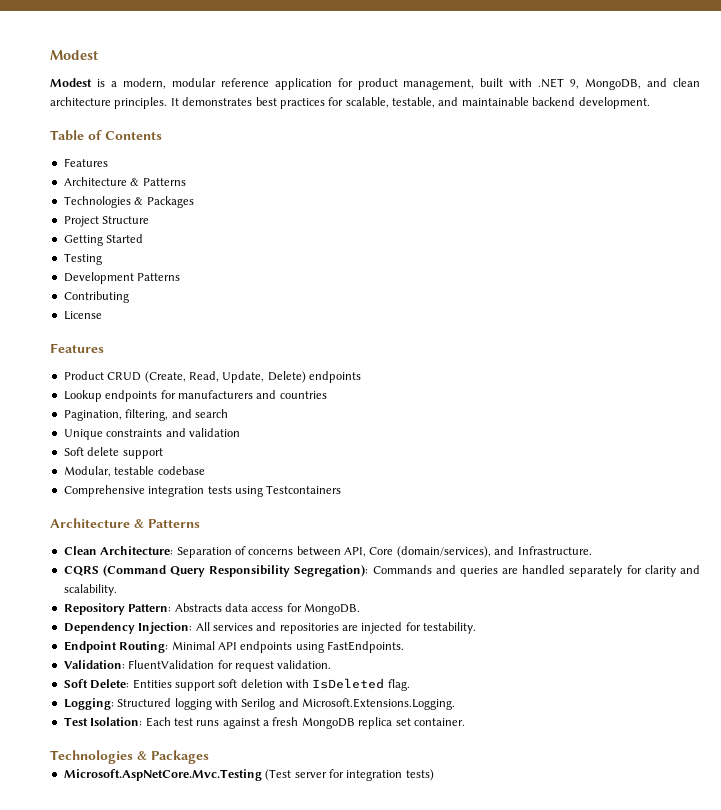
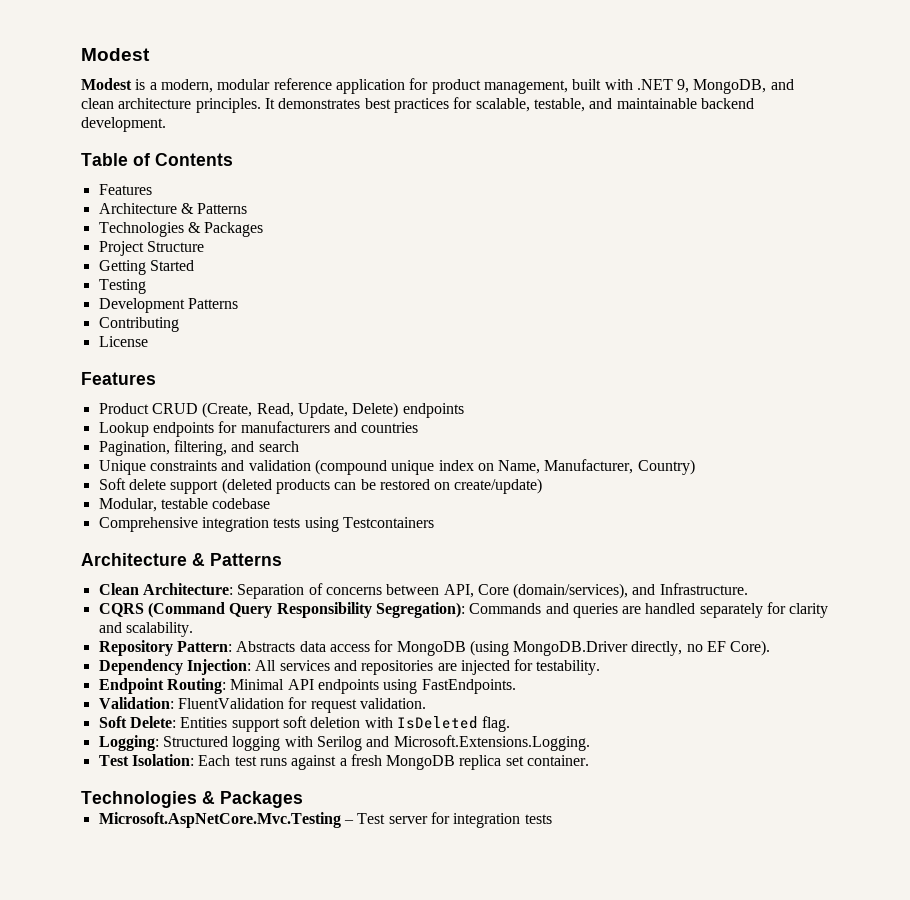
[63,447,163,459] // Soft delete support -> [314,459,695,475] [98,478,543,494] (compound unique index on Name, Manufacturer, Country) // Soft delete support (deleted products can be restored on create/update)
[304,603,360,615] MongoDB. -> [396,640,771,656] MongoDB (using MongoDB.Driver directly, no EF Core).
[265,769,292,781] (Test -> [343,813,386,824] – Test
[405,769,434,781] tests) -> [524,814,552,824] tests

